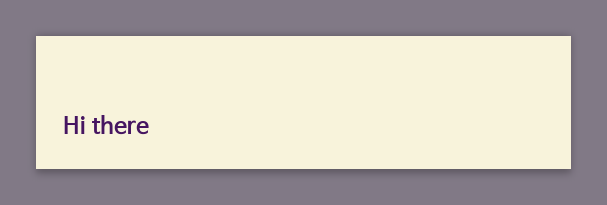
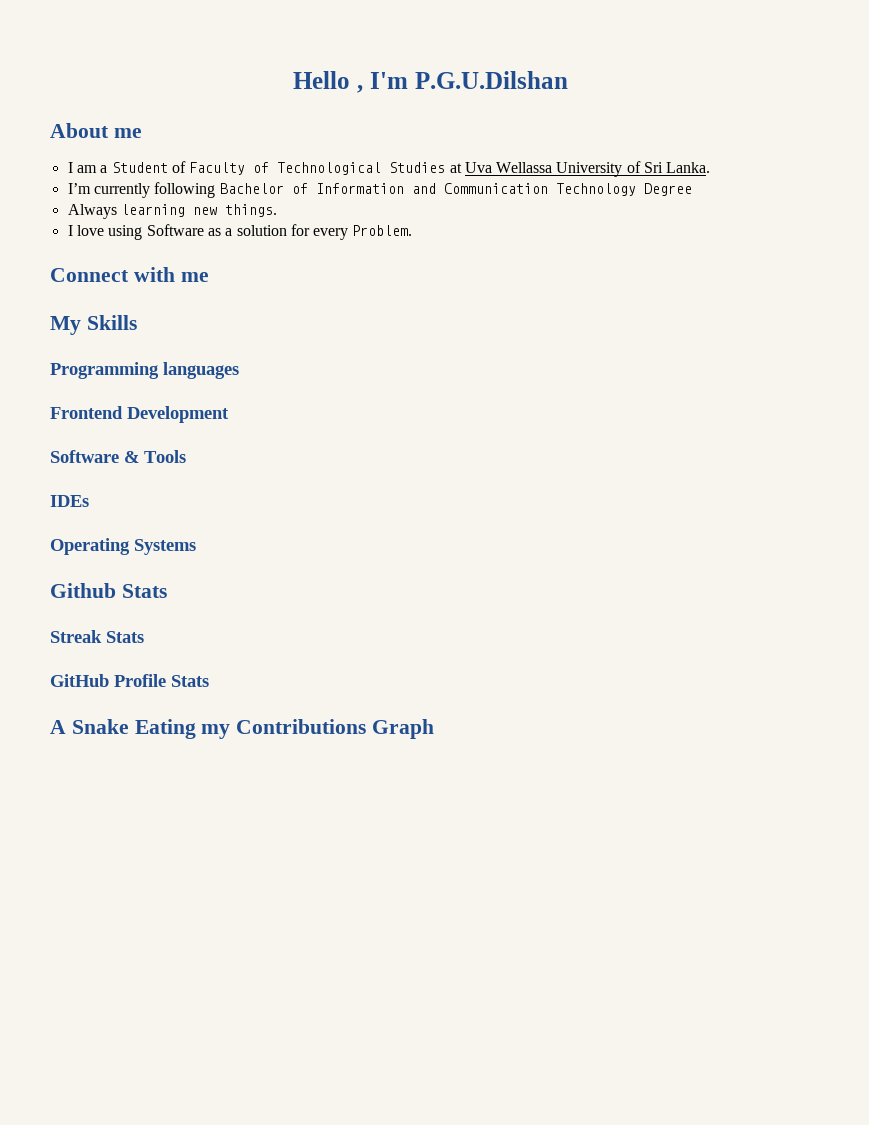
[63,115,150,135] Hi there -> [293,71,568,93] [50,123,142,138] [67,161,711,177] [67,182,692,198] [67,204,277,219] [67,224,413,240] [50,267,209,282] [50,315,137,335] [50,362,239,379] [50,406,229,423] [50,450,186,463] [50,495,89,507] [50,538,196,555] [50,583,167,598] [50,630,144,643] [50,674,209,687] [50,719,435,739] Hello , I'm P.G.U.Dilshan // About me // I am a Student of Faculty of Technological Studies at Uva Wellassa University of Sri Lanka. // I’m currently following Bachelor of Information and Communication Technology Degree // Always learning new things. // I love using Software as a solution for every Problem. // Connect with me // My Skills // Programming languages // Frontend Development // Software & Tools // IDEs // Operating Systems // Github Stats // Streak Stats // GitHub Profile Stats // A Snake Eating my Contributions Graph

